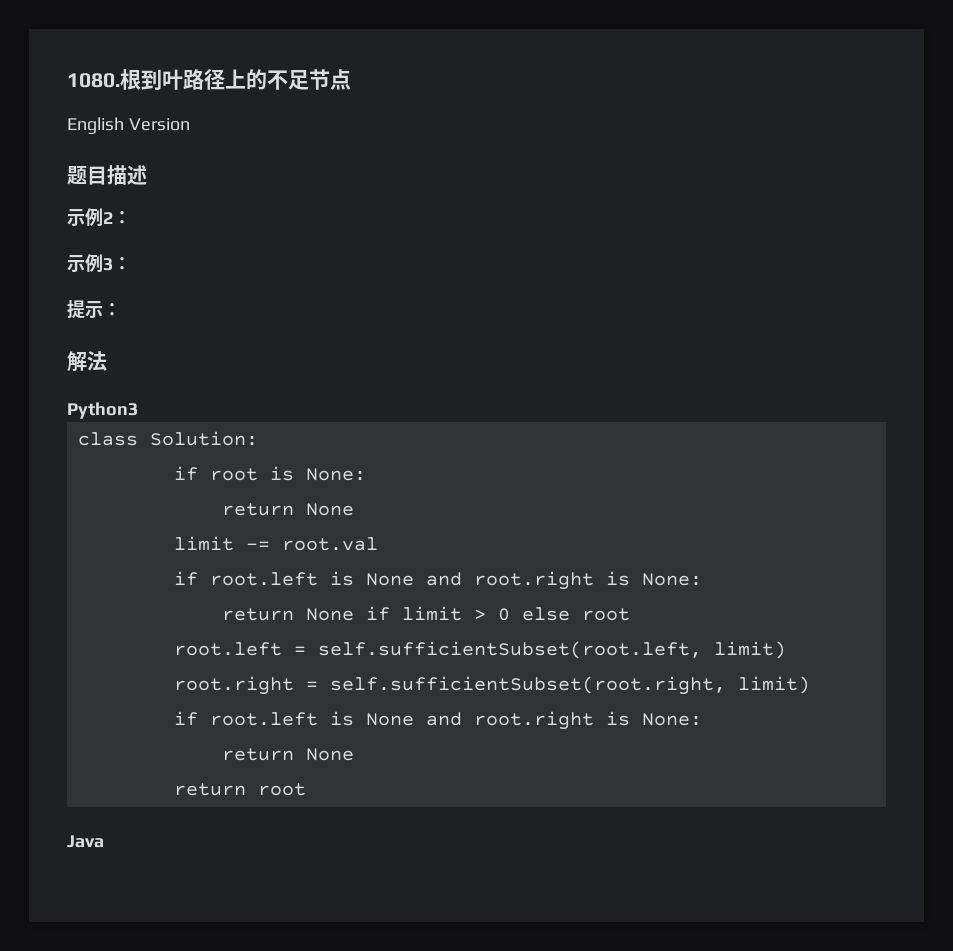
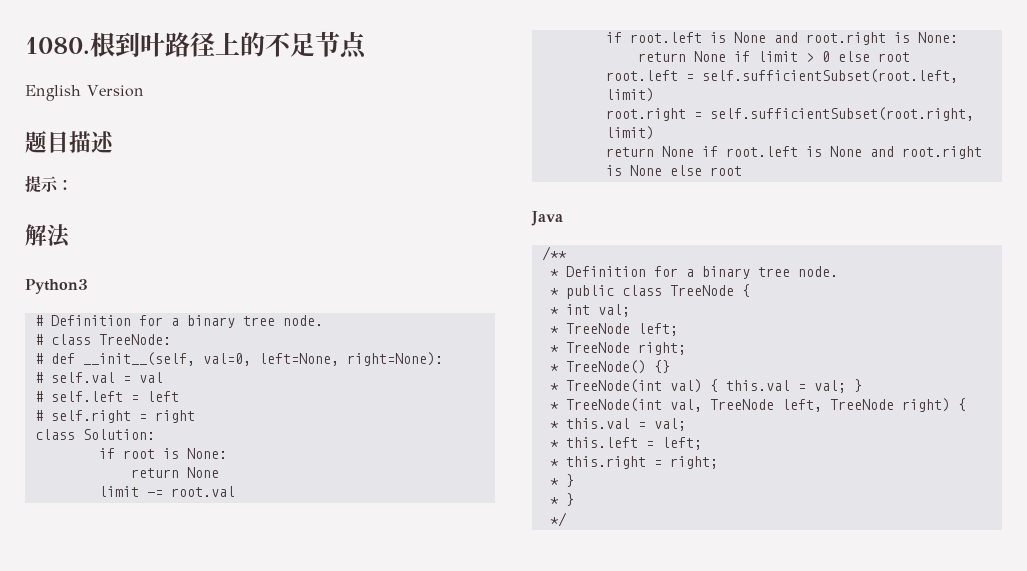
[67,208,131,226] [67,254,131,272] // 示例2： // 示例3： -> (114, 142) none
(138, 410) none -> [34,315,323,328] [34,334,171,345] [34,352,443,366] [34,372,163,383] [34,391,179,402] [34,410,195,423] // # Definition for a binary tree node. // # class TreeNode: // # def __init__(self, val=0, left=None, right=None): // # self.val = val // # self.left = left // # self.right = right
[173,711,702,730] [221,748,354,761] [173,783,246,796] if root.left is None and root.right is None: // return None // return -> [605,146,982,159] [605,165,702,176] return None if root.left is None and root.right is None else
(104, 841) none -> [541,246,567,261] [549,266,838,279] [549,284,750,299] [549,304,630,317] [549,323,678,336] [549,342,686,355] [549,360,670,374] [549,379,862,393] [549,398,966,412] [549,418,686,431] [549,437,702,450] [549,456,718,469] [549,474,574,487] [549,493,574,506] [549,512,567,527] // /** // * Definition for a binary tree node. // * public class TreeNode { // * int val; // * TreeNode left; // * TreeNode right; // * TreeNode() {} // * TreeNode(int val) { this.val = val; } // * TreeNode(int val, TreeNode left, TreeNode right) { // * this.val = val; // * this.left = left; // * this.right = right; // * } // * } // */

